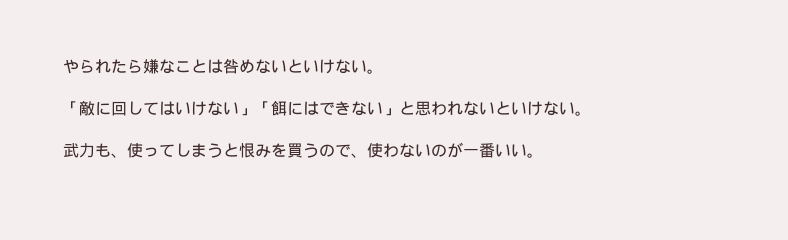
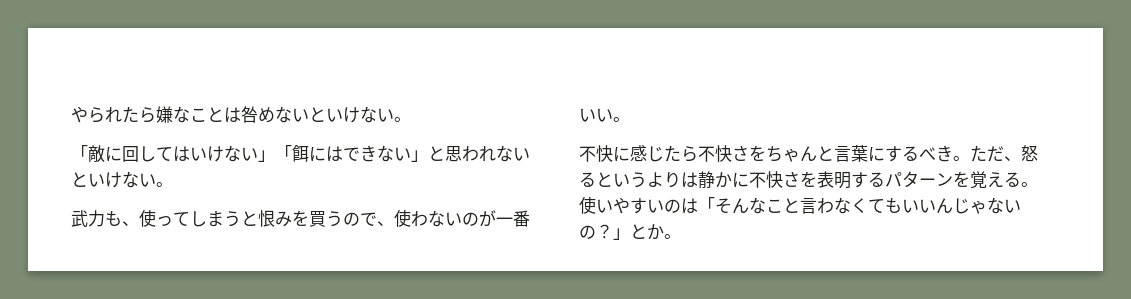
(543, 155) none -> [579,145,1038,162] [579,171,1038,189] [579,196,1021,214] [579,224,681,240] // 不快に感じたら不快さをちゃんと言葉にするべき。ただ、怒るというよりは静かに不快さを表明するパターンを覚える。使いやすいのは「そんなこと言わなくてもいいんじゃないの？」とか。

